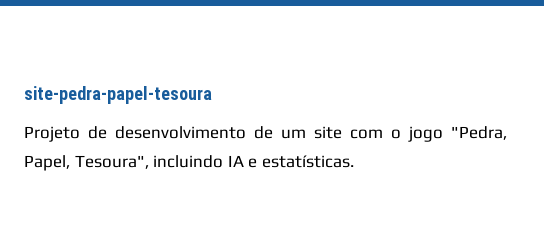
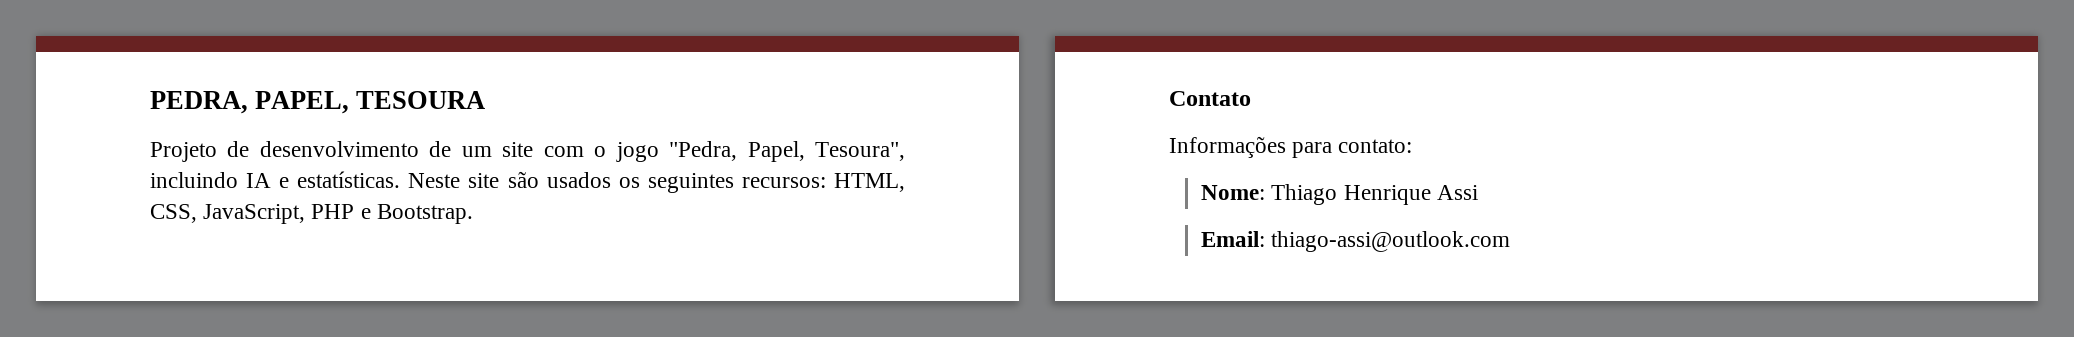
[24,86,212,104] site-pedra-papel-tesoura -> [150,91,486,114] PEDRA, PAPEL, TESOURA
(354, 161) none -> [408,171,905,193] [150,204,473,224] [1169,91,1251,106] [1169,136,1413,158] [1201,184,1478,205] [1201,231,1511,252] Neste site são usados os seguintes recursos: HTML, CSS, JavaScript, PHP e Bootstrap. // Contato // Informações para contato: // Nome: Thiago Henrique Assi // Email: thiago-assi@outlook.com

